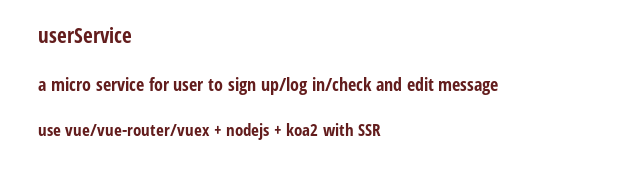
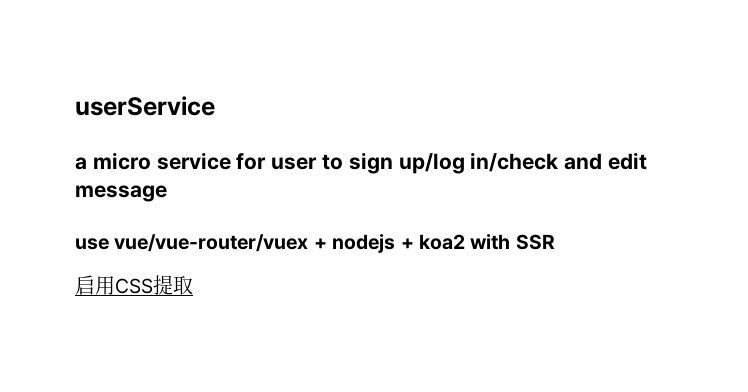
(382, 130) none -> [75,275,193,295] // 启用CSS提取

